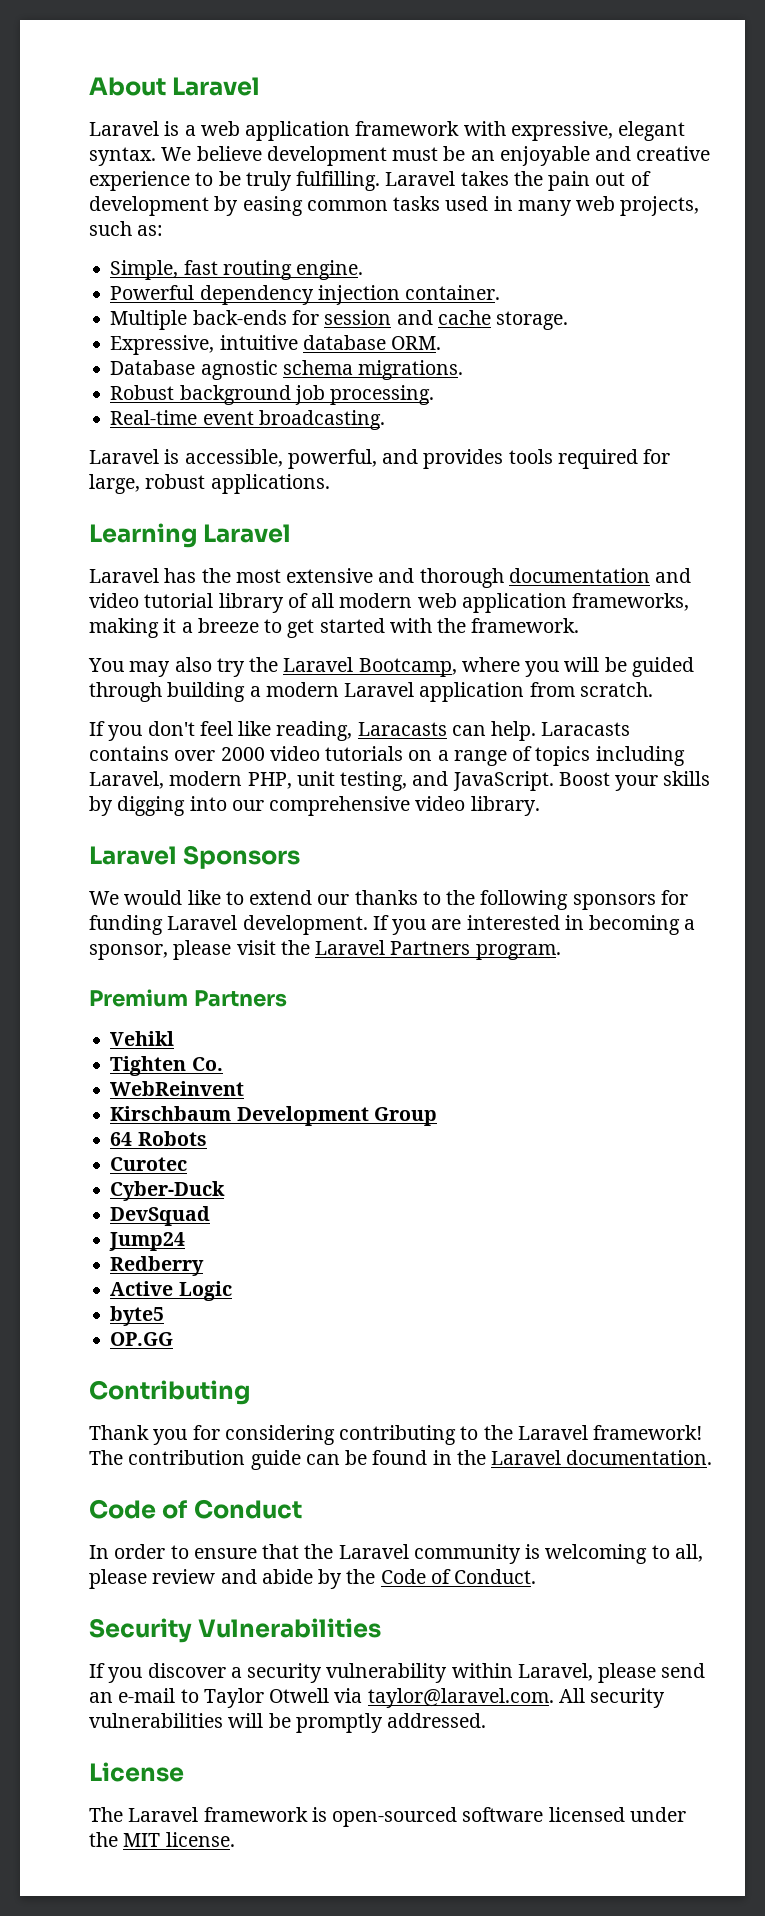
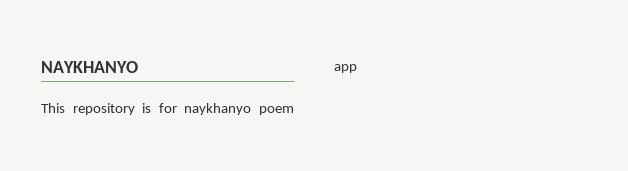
[89,77,261,96] [89,121,686,141] [89,146,711,166] [89,171,651,191] [89,196,700,216] [89,221,164,236] [110,260,364,280] [110,285,501,305] [110,310,569,330] [110,335,442,355] [110,360,464,380] [110,385,435,405] [110,410,385,430] [89,449,671,469] [89,474,330,494] [89,523,292,548] [89,568,692,588] [89,593,690,613] [89,618,580,638] [88,657,694,677] [89,682,653,702] [89,721,631,741] [89,746,685,766] [89,771,711,791] [89,796,540,816] [89,845,301,869] [89,890,688,910] [89,915,696,935] [89,940,561,960] [89,989,287,1007] [110,1031,175,1046] [110,1056,223,1076] [110,1081,245,1096] [110,1106,437,1126] [110,1131,207,1146] [110,1157,188,1171] [110,1181,226,1201] [110,1206,211,1226] [109,1232,186,1251] [110,1256,205,1276] [110,1281,232,1301] [110,1306,165,1326] [110,1332,174,1346] [89,1380,250,1405] [89,1425,703,1445] [89,1450,713,1470] [89,1499,302,1519] [89,1544,703,1564] [89,1569,537,1589] [89,1618,382,1643] [89,1663,706,1683] [89,1688,666,1708] [89,1713,487,1733] [89,1762,184,1782] [89,1807,686,1827] [89,1832,235,1847] About Laravel // Laravel is a web application framework with expressive, elegant syntax. We believe development must be an enjoyable and creative experience to be truly fulfilling. Laravel takes the pain out of development by easing common tasks used in many web projects, such as: // Simple, fast routing engine. // Powerful dependency injection container. // Multiple back-ends for session and cache storage. // Expressive, intuitive database ORM. // Database agnostic schema migrations. // Robust background job processing. // Real-time event broadcasting. // Laravel is accessible, powerful, and provides tools required for large, robust applications. // Learning Laravel // Laravel has the most extensive and thorough documentation and video tutorial library of all modern web application frameworks, making it a breeze to get started with the framework. // You may also try the Laravel Bootcamp, where you will be guided through building a modern Laravel application from scratch. // If you don't feel like reading, Laracasts can help. Laracasts contains over 2000 video tutorials on a range of topics including Laravel, modern PHP, unit testing, and JavaScript. Boost your skills by digging into our comprehensive video library. // Laravel Sponsors // We would like to extend our thanks to the following sponsors for funding Laravel development. If you are interested in becoming a sponsor, please visit the Laravel Partners program. // Premium Partners // Vehikl // Tighten Co. // WebReinvent // Kirschbaum Development Group // 64 Robots // Curotec // Cyber-Duck // DevSquad // Jump24 // Redberry // Active Logic // byte5 // OP.GG // Contributing // Thank you for considering contributing to the Laravel framework! The contribution guide can be found in the Laravel documentation. // Code of Conduct // In order to ensure that the Laravel community is welcoming to all, please review and abide by the Code of Conduct. // Security Vulnerabilities // If you discover a security vulnerability within Laravel, please send an e-mail to Taylor Otwell via taylor@laravel.com. All security vulnerabilities will be promptly addressed. // License // The Laravel framework is open-sourced software licensed under the MIT license. -> [41,61,138,73] [41,103,294,115] [334,64,357,73] NAYKHANYO // This repository is for naykhanyo poem app

